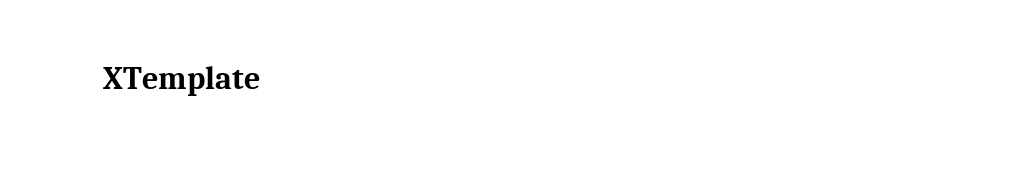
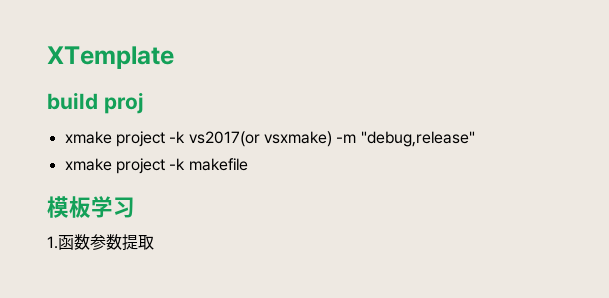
(260, 81) none -> [47,92,144,114] [64,131,475,147] [64,158,248,174] [47,196,135,218] [47,234,154,251] // build proj // xmake project -k vs2017(or vsxmake) -m "debug,release" // xmake project -k makefile // 模板学习 // 1.函数参数提取

